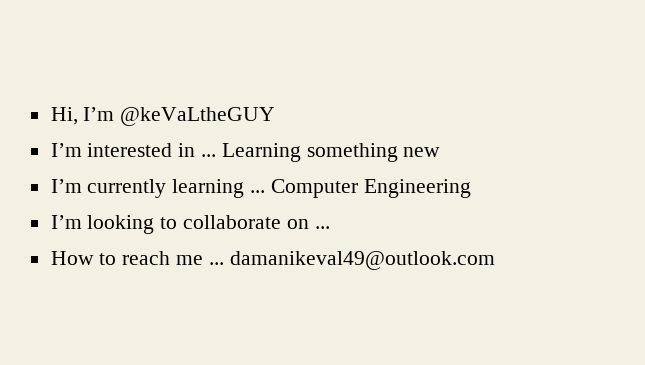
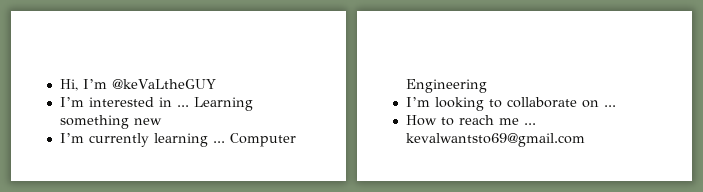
[229,251,495,270] damanikeval49@outlook.com -> [405,133,585,147] kevalwantsto69@gmail.com

